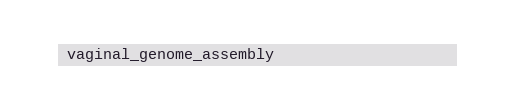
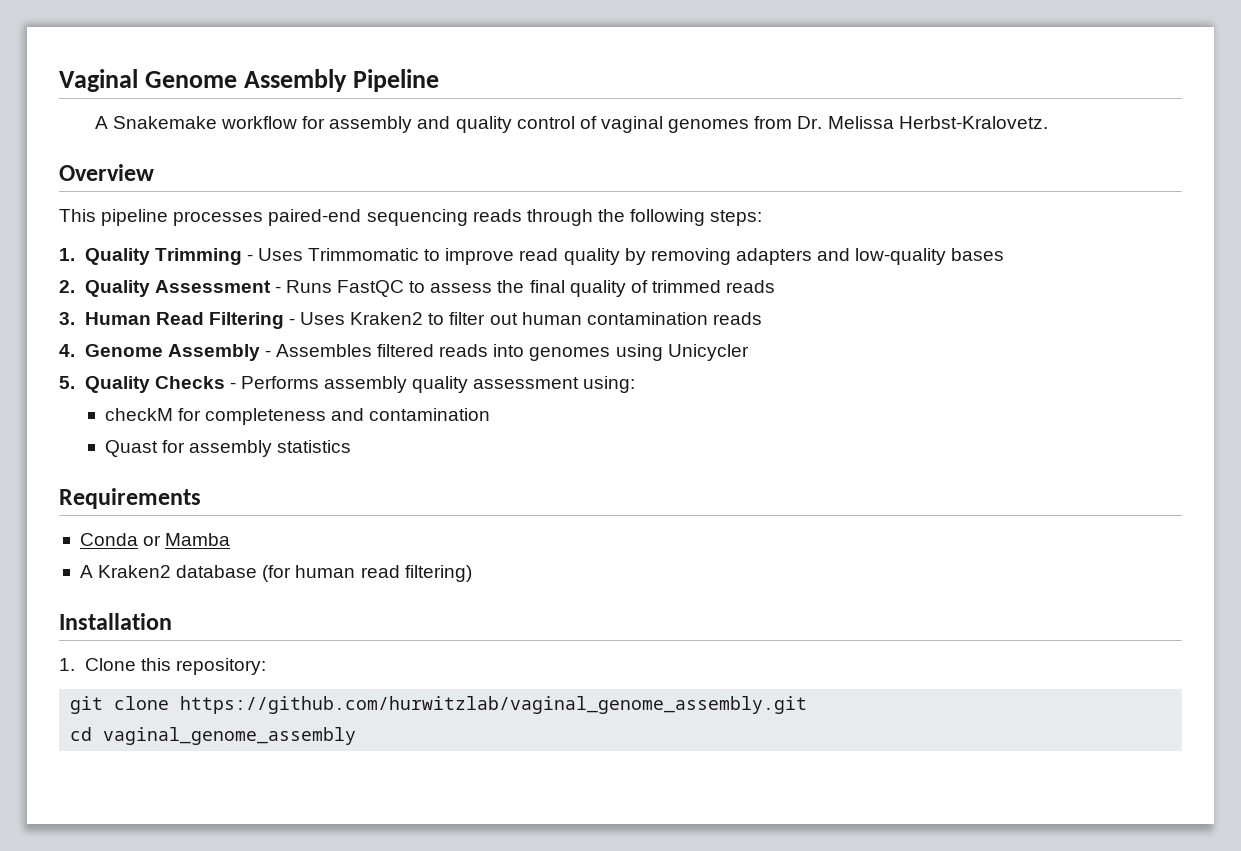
(66, 55) none -> [59,69,439,92] [94,116,1048,133] [59,164,154,181] [59,209,763,226] [59,248,1005,265] [59,280,776,297] [59,312,762,329] [59,344,749,361] [59,376,636,393] [104,408,491,425] [104,440,352,457] [59,488,201,509] [79,533,231,546] [79,565,472,582] [59,613,172,630] [59,658,266,675] [70,696,808,714] [70,727,93,741] Vaginal Genome Assembly Pipeline // A Snakemake workflow for assembly and quality control of vaginal genomes from Dr. Melissa Herbst-Kralovetz. // Overview // This pipeline processes paired-end sequencing reads through the following steps: // 1. Quality Trimming - Uses Trimmomatic to improve read quality by removing adapters and low-quality bases // 2. Quality Assessment - Runs FastQC to assess the final quality of trimmed reads // 3. Human Read Filtering - Uses Kraken2 to filter out human contamination reads // 4. Genome Assembly - Assembles filtered reads into genomes using Unicycler // 5. Quality Checks - Performs assembly quality assessment using: // checkM for completeness and contamination // Quast for assembly statistics // Requirements // Conda or Mamba // A Kraken2 database (for human read filtering) // Installation // 1. Clone this repository: // git clone https://github.com/hurwitzlab/vaginal_genome_assembly.git // cd

